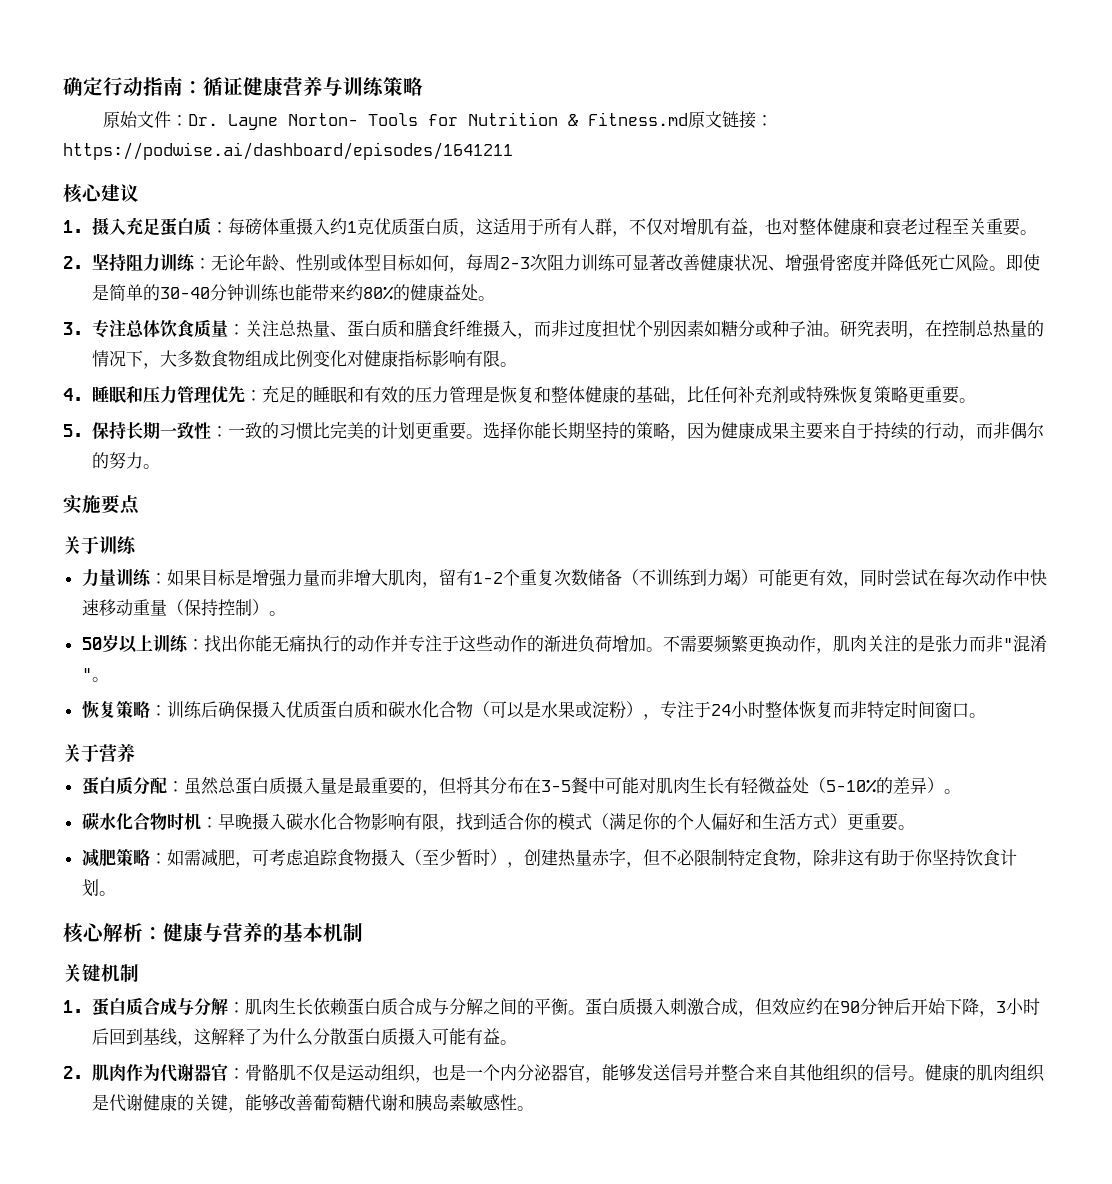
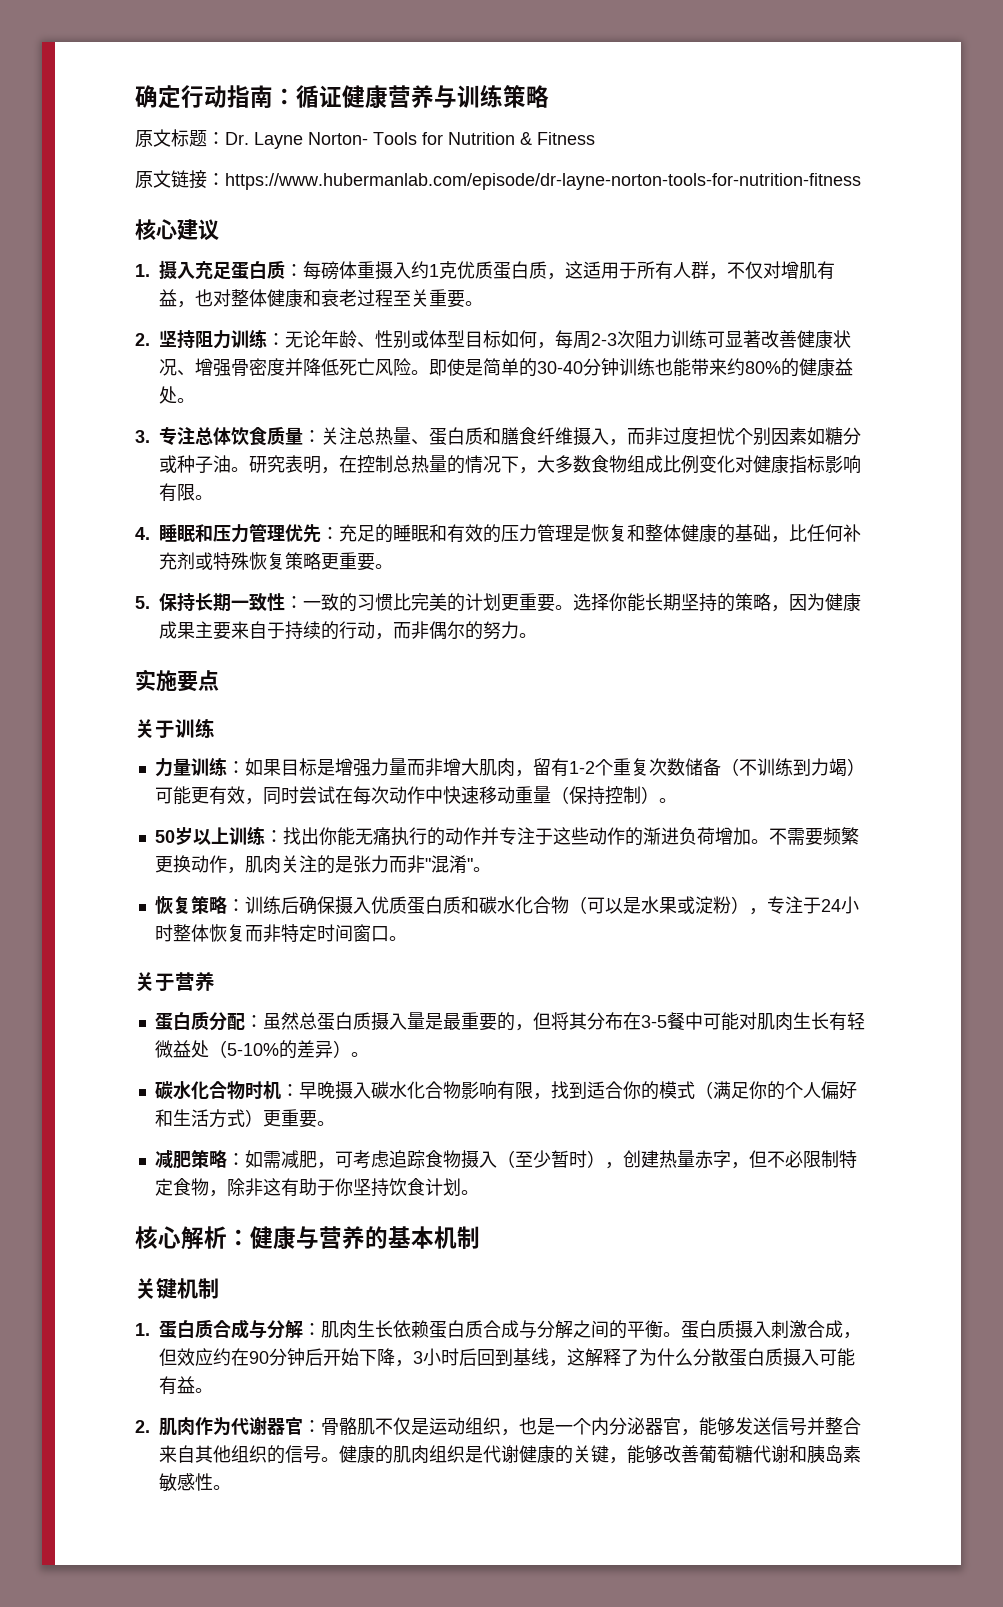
[119,111,171,128] 始文件 -> [153,129,207,147] 文标题
[587,112,688,126] Fitness.md -> [537,132,595,145] Fitness //
[63,142,513,160] https://podwise.ai/dashboard/episodes/1641211 -> [225,173,861,190] https://www.hubermanlab.com/episode/dr-layne-norton-tools-for-nutrition-fitness

